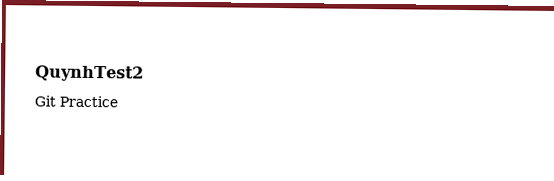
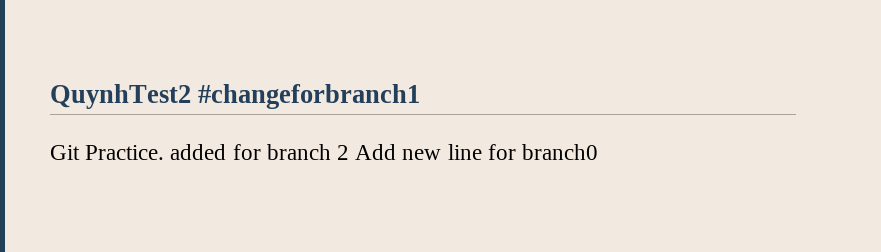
(144, 73) none -> [198,84,421,109] #changeforbranch1
[59,95,118,108] Practice -> [85,144,599,160] Practice. added for branch 2 Add new line for branch0

